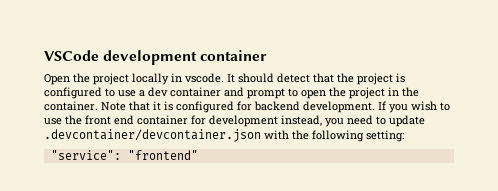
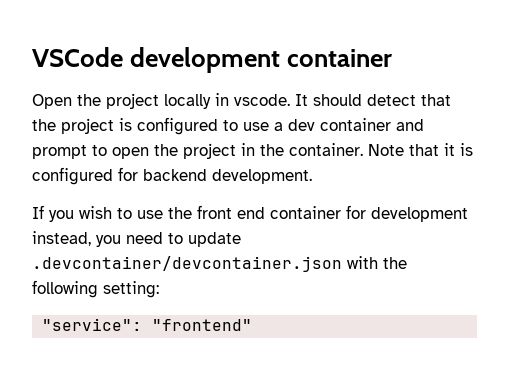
(375, 107) none -> (312, 176) //

